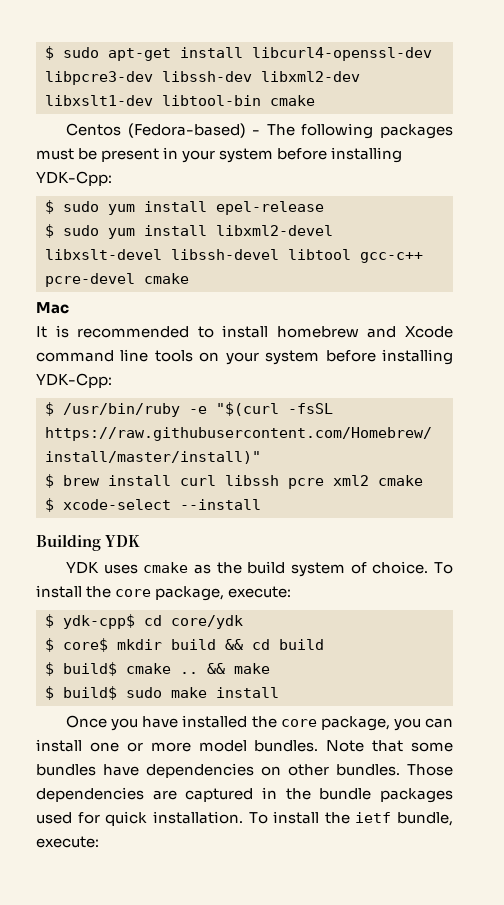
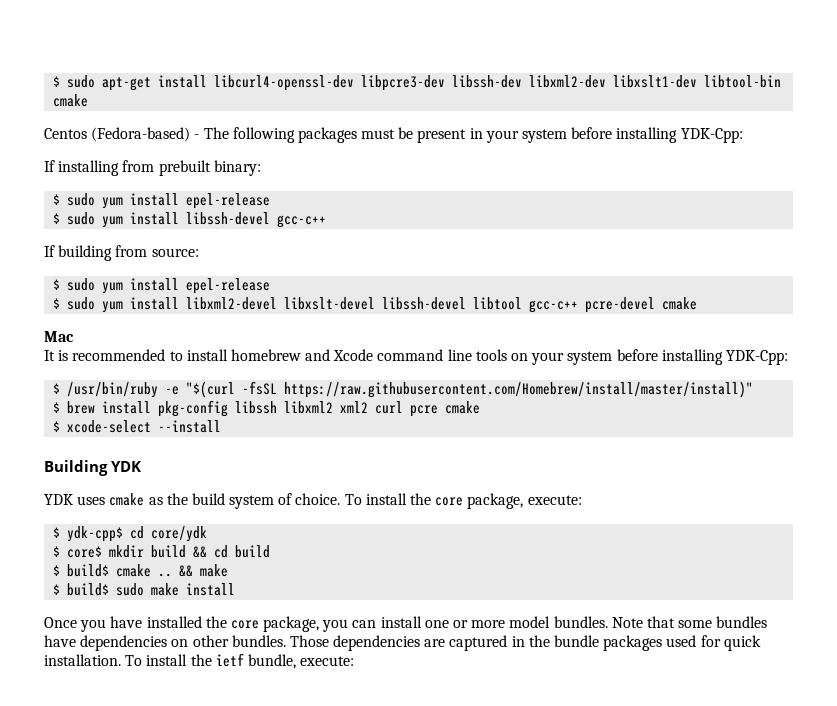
(112, 178) none -> [44,160,261,176] [53,193,271,209] [53,212,327,228] [44,245,199,261] // If installing from prebuilt binary: // $ sudo yum install epel-release // $ sudo yum install libssh-devel gcc-c++ // If building from source:
[180,475,369,489] curl libssh pcre xml2 -> [158,400,439,417] pkg-config libssh libxml2 xml2 curl pcre

